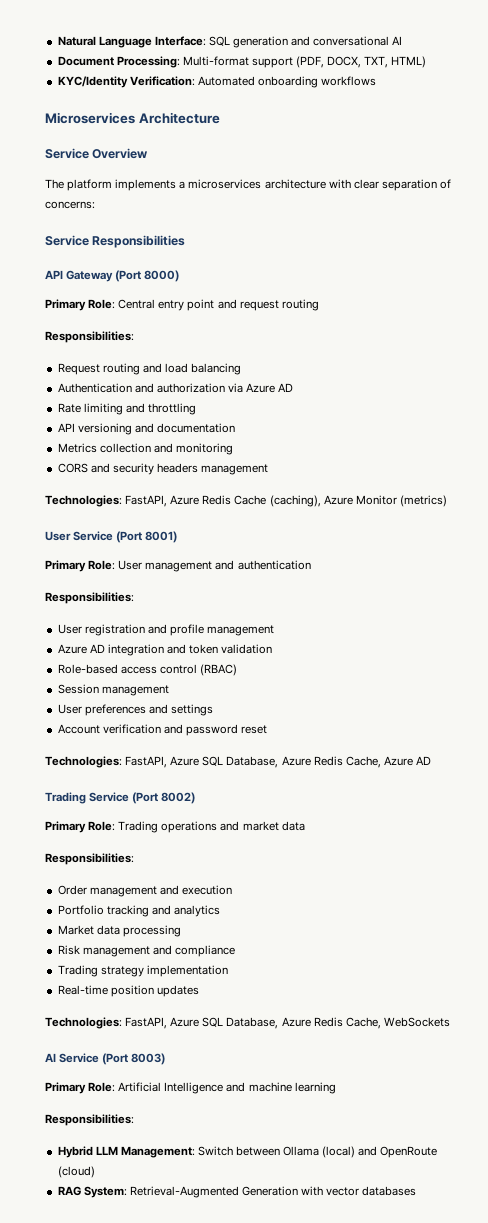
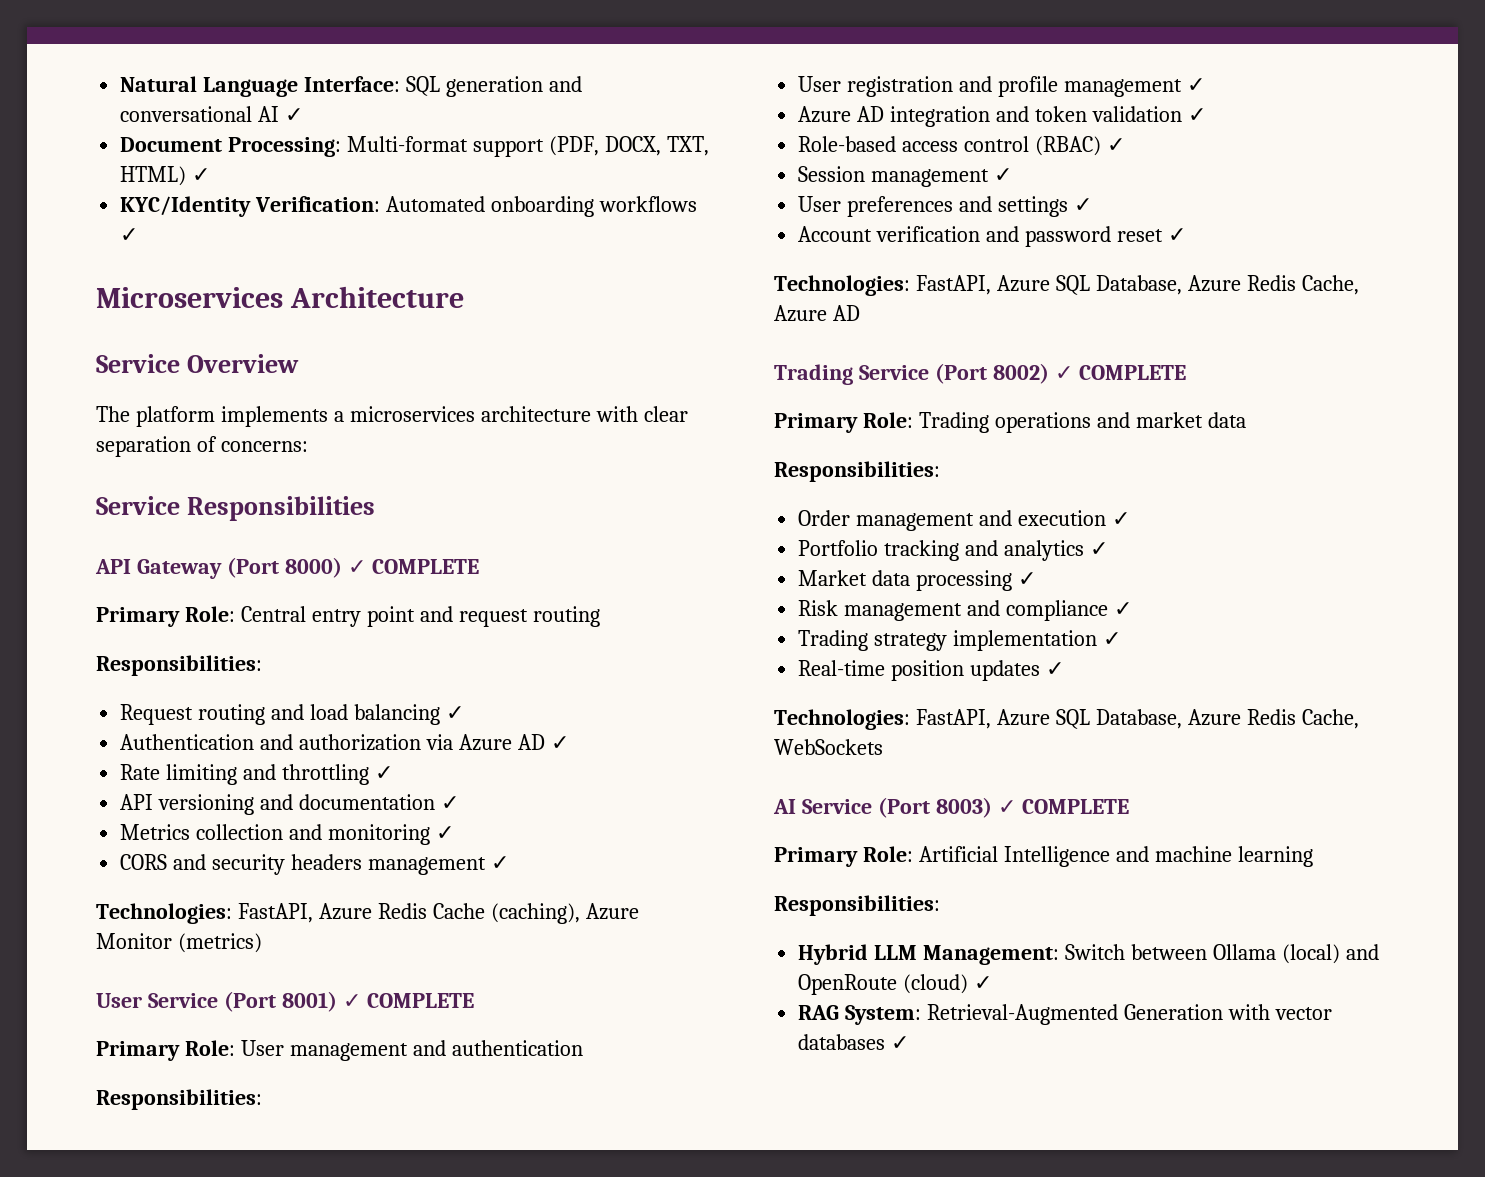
(403, 40) none -> [285,108,304,122] ✓
(427, 62) none -> [192,168,211,182] ✓
(377, 81) none -> [120,228,139,242] ✓
(180, 276) none -> [347,559,479,574] ✓ COMPLETE
(242, 369) none -> [445,706,464,720] ✓
(294, 387) none -> [550,736,569,750] ✓
(196, 409) none -> [374,766,393,780] ✓
(235, 428) none -> [440,796,459,810] ✓
(233, 449) none -> [435,826,454,840] ✓
(269, 469) none -> [490,856,509,870] ✓
(178, 537) none -> [342,993,474,1008] ✓ COMPLETE
(275, 630) none -> [1186,78,1205,92] ✓
(273, 649) none -> [1187,108,1206,122] ✓
(237, 670) none -> [1106,138,1125,152] ✓
(169, 690) none -> [994,168,1013,182] ✓
(213, 710) none -> [1073,198,1092,212] ✓
(268, 729) none -> [1167,228,1186,242] ✓
(196, 798) none -> [1054,365,1186,380] ✓ COMPLETE
(232, 890) none -> [1111,512,1130,526] ✓
(220, 911) none -> [1089,542,1108,556] ✓
(181, 931) none -> [1018,572,1037,586] ✓
(235, 951) none -> [1113,602,1132,616] ✓
(228, 971) none -> [1103,632,1122,646] ✓
(199, 991) none -> [1046,662,1065,676] ✓
(166, 1059) none -> [997,799,1129,814] ✓ COMPLETE
(95, 1172) none -> [974,976,993,990] ✓
(417, 1191) none -> [891,1036,910,1050] ✓

